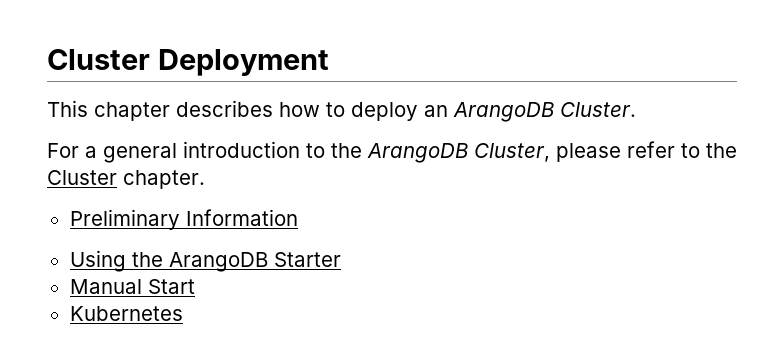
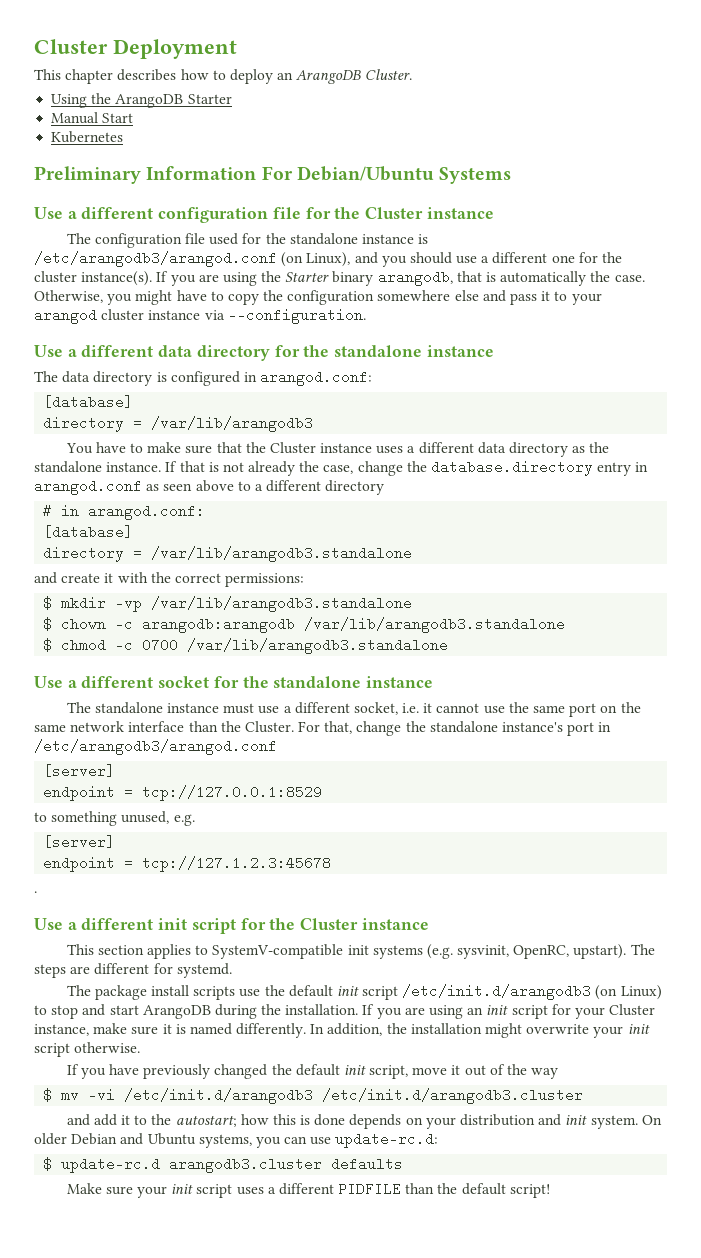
[47,141,737,163] [47,170,205,189] [69,209,298,230] // For a general introduction to the ArangoDB Cluster, please refer to the Cluster chapter. // Preliminary Information -> (413, 74) none
(183, 313) none -> [34,166,512,184] [34,207,494,223] [66,233,429,248] [34,251,623,267] [34,270,645,286] [34,290,602,305] [34,308,366,324] [34,345,494,361] [34,370,373,386] [43,395,134,409] [43,416,314,432] [65,442,610,457] [34,460,649,476] [34,479,385,495] [43,504,206,520] [43,525,134,539] [43,546,413,562] [34,572,305,587] [43,596,413,612] [43,617,566,633] [43,638,449,654] [34,676,434,688] [66,702,641,717] [34,721,612,736] [34,739,277,755] [43,764,116,778] [43,785,323,801] [34,811,195,826] [43,835,116,849] [43,856,332,872] [34,891,37,893] [34,918,429,934] [66,944,655,959] [34,963,232,978] [66,984,662,1000] [34,1004,656,1019] [34,1023,650,1038] [34,1042,141,1057] [66,1064,559,1079] [43,1088,584,1104] [66,1114,662,1129] [34,1132,439,1148] [43,1157,404,1173] [66,1182,550,1198] // Preliminary Information For Debian/Ubuntu Systems // Use a different configuration file for the Cluster instance // The configuration file used for the standalone instance is /etc/arangodb3/arangod.conf (on Linux), and you should use a different one for the cluster instance(s). If you are using the Starter binary arangodb, that is automatically the case. Otherwise, you might have to copy the configuration somewhere else and pass it to your arangod cluster instance via --configuration. // Use a different data directory for the standalone instance // The data directory is configured in arangod.conf: // [database] // directory = /var/lib/arangodb3 // You have to make sure that the Cluster instance uses a different data directory as the standalone instance. If that is not already the case, change the database.directory entry in arangod.conf as seen above to a different directory // # in arangod.conf: // [database] // directory = /var/lib/arangodb3.standalone // and create it with the correct permissions: // $ mkdir -vp /var/lib/arangodb3.standalone // $ chown -c arangodb:arangodb /var/lib/arangodb3.standalone // $ chmod -c 0700 /var/lib/arangodb3.standalone // Use a different socket for the standalone instance // The standalone instance must use a different socket, i.e. it cannot use the same port on the same network interface than the Cluster. For that, change the standalone instance's port in /etc/arangodb3/arangod.conf // [server] // endpoint = tcp://127.0.0.1:8529 // to something unused, e.g. // [server] // endpoint = tcp://127.1.2.3:45678 // . // Use a different init script for the Cluster instance // This section applies to SystemV-compatible init systems (e.g. sysvinit, OpenRC, upstart). The steps are different for systemd. // The package install scripts use the default init script /etc/init.d/arangodb3 (on Linux) to stop and start ArangoDB during the installation. If you are using an init script for your Cluster instance, make sure it is named differently. In addition, the installation might overwrite your init script otherwise. // If you have previously changed the default init script, move it out of the way // $ mv -vi /etc/init.d/arangodb3 /etc/init.d/arangodb3.cluster // and add it to the autostart; how this is done depends on your distribution and init system. On older Debian and Ubuntu systems, you can use update-rc.d: // $ update-rc.d arangodb3.cluster defaults // Make sure your init script uses a different PIDFILE than the default script!

